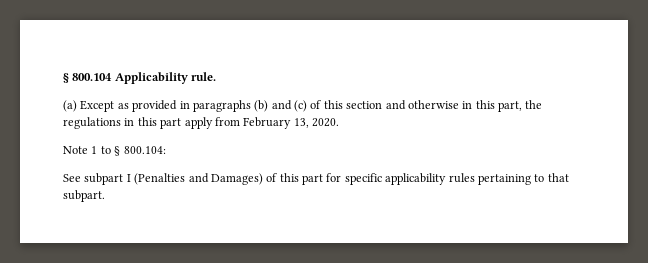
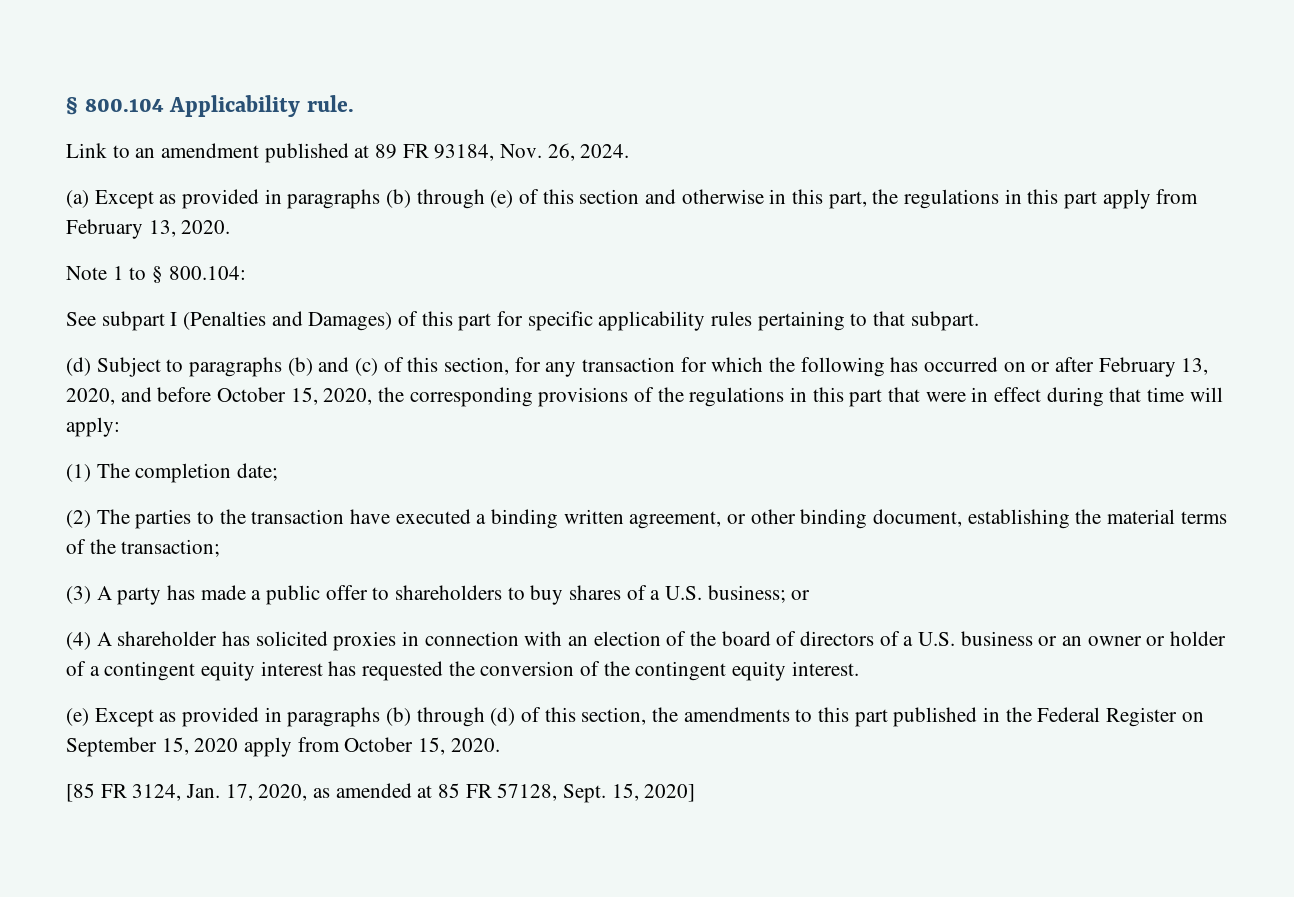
(217, 76) none -> [66,143,630,163] // Link to an amendment published at 89 FR 93184, Nov. 26, 2024.
[271,100,307,112] and (c) -> [416,189,514,209] through (e)
(105, 196) none -> [66,357,1209,377] [66,387,1223,407] [66,417,120,437] [66,463,279,483] [66,509,1227,529] [66,539,221,557] [66,585,811,605] [66,631,1227,651] [66,661,859,681] [66,707,1204,727] [66,737,500,757] [66,783,696,803] // (d) Subject to paragraphs (b) and (c) of this section, for any transaction for which the following has occurred on or after February 13, 2020, and before October 15, 2020, the corresponding provisions of the regulations in this part that were in effect during that time will apply: // (1) The completion date; // (2) The parties to the transaction have executed a binding written agreement, or other binding document, establishing the material terms of the transaction; // (3) A party has made a public offer to shareholders to buy shares of a U.S. business; or // (4) A shareholder has solicited proxies in connection with an election of the board of directors of a U.S. business or an owner or holder of a contingent equity interest has requested the conversion of the contingent equity interest. // (e) Except as provided in paragraphs (b) through (d) of this section, the amendments to this part published in the Federal Register on September 15, 2020 apply from October 15, 2020. // [85 FR 3124, Jan. 17, 2020, as amended at 85 FR 57128, Sept. 15, 2020]

